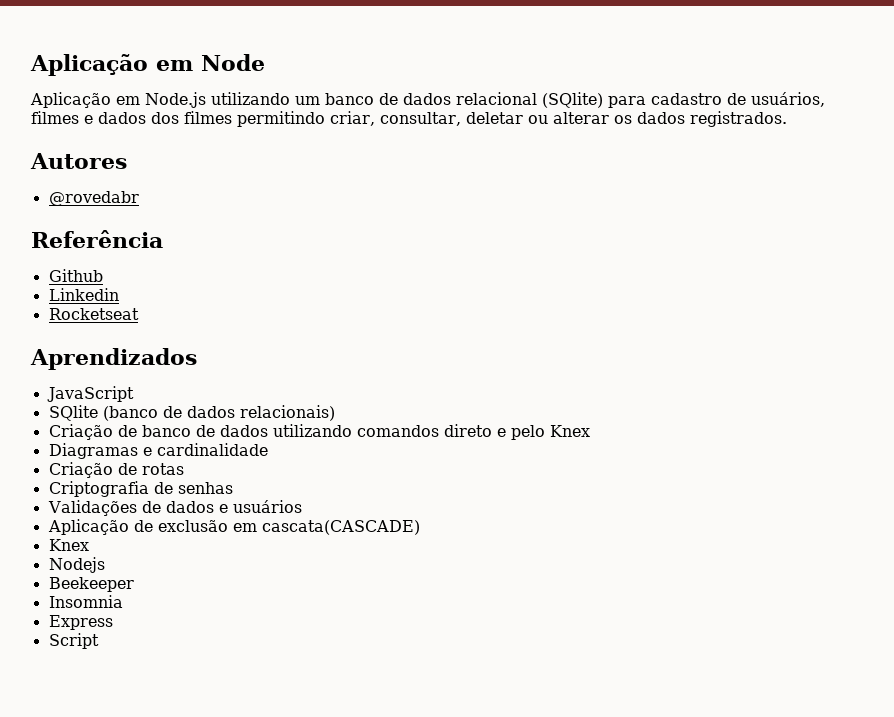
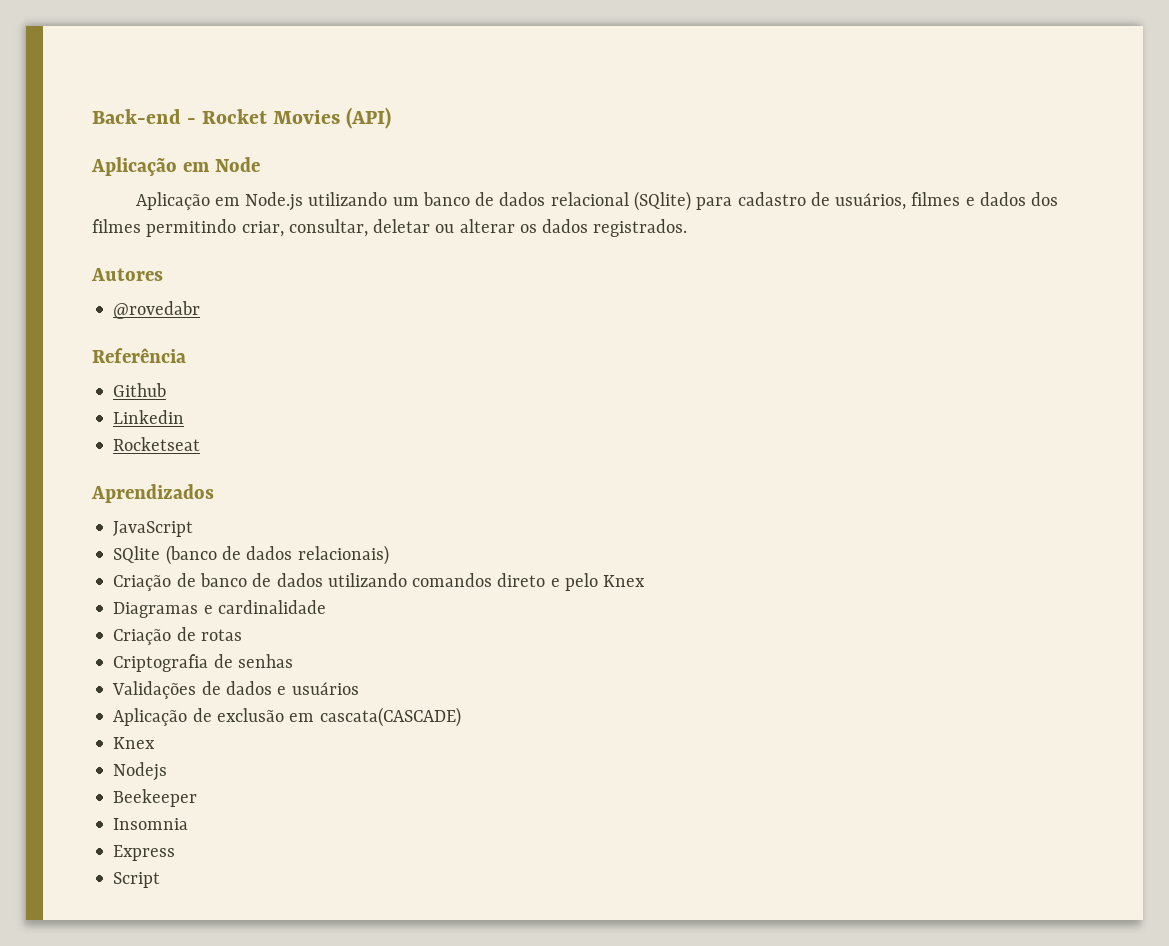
(30, 65) none -> [92,107,392,129] Back-end - Rocket Movies (API) //

